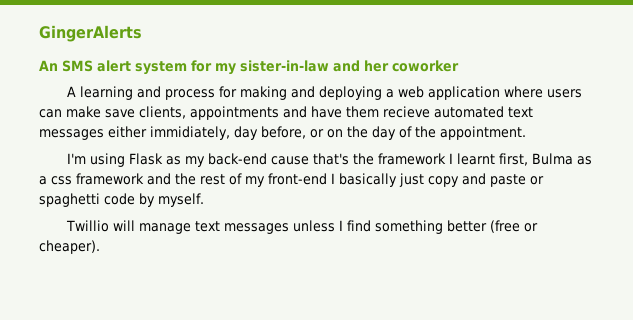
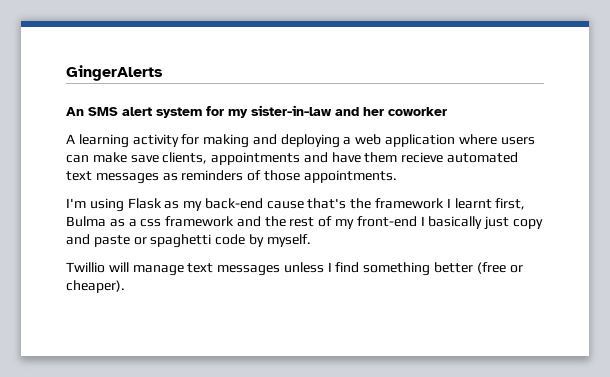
[137,86,216,100] and process -> [132,134,179,147] activity
[108,126,526,140] either immidiately, day before, or on the day of the appointment. -> [162,170,397,183] as reminders of those appointments.

